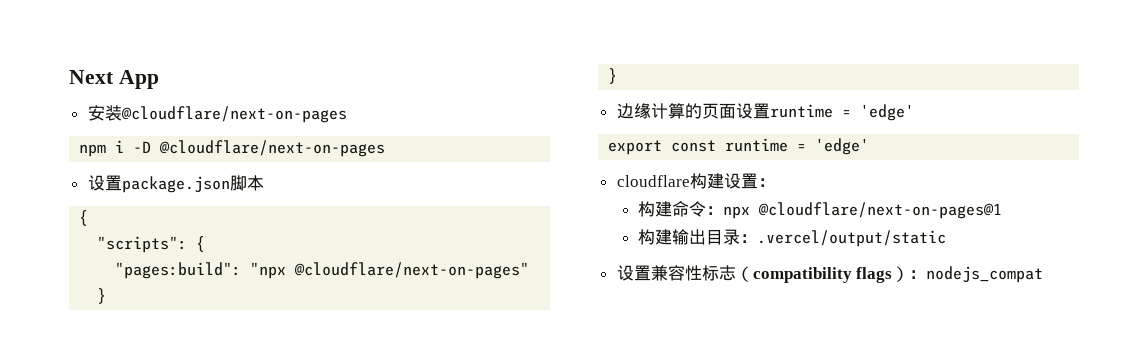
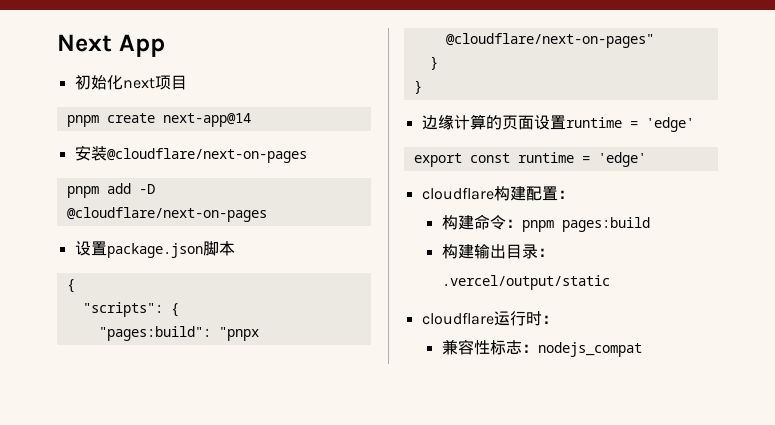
(159, 79) none -> [74,75,187,90] [66,113,251,127] // 初始化next项目 // pnpm create next-app@14
[79,140,125,157] npm i -> [66,183,131,198] pnpm add
[250,262,287,279] "npx -> [218,327,259,341] "pnpx
[723,173,741,189] 设 -> [525,186,542,201] 配
[723,202,1003,219] npx @cloudflare/next-on-pages@1 -> [521,217,650,232] pnpm pages:build
[616,265,910,283] 设置兼容性标志（compatibility flags） -> [421,311,558,326] [441,339,522,355] cloudflare运行时： // 兼容性标志

